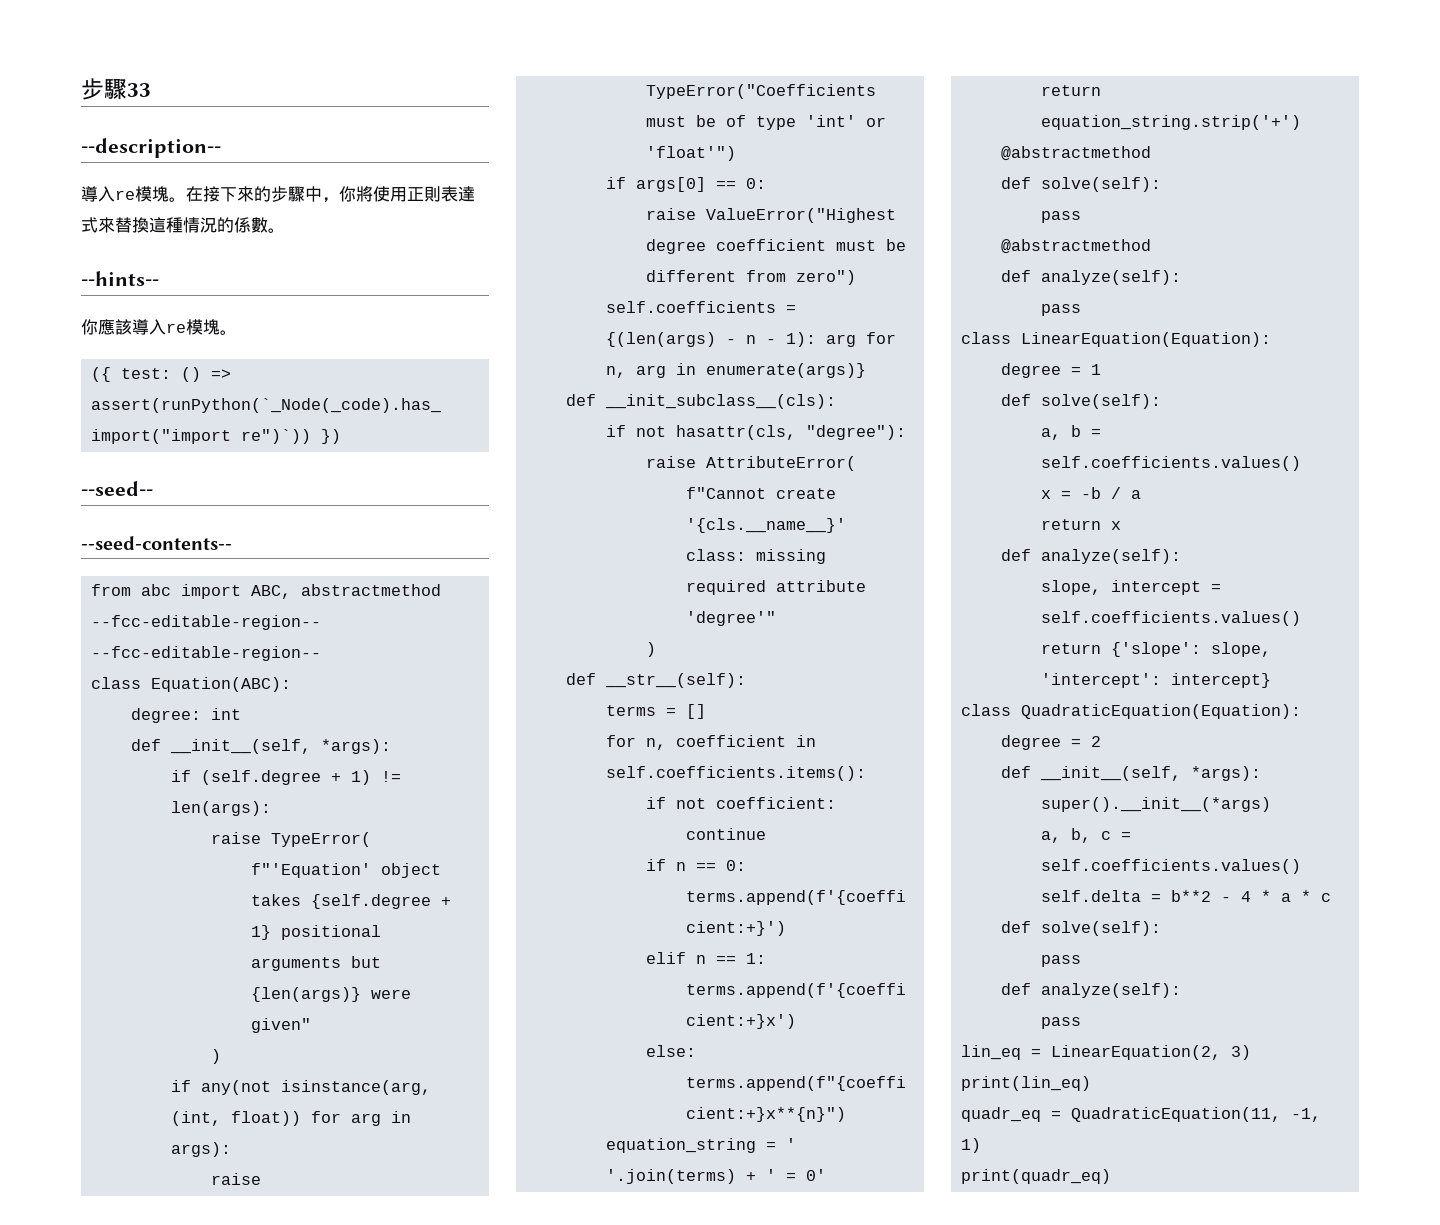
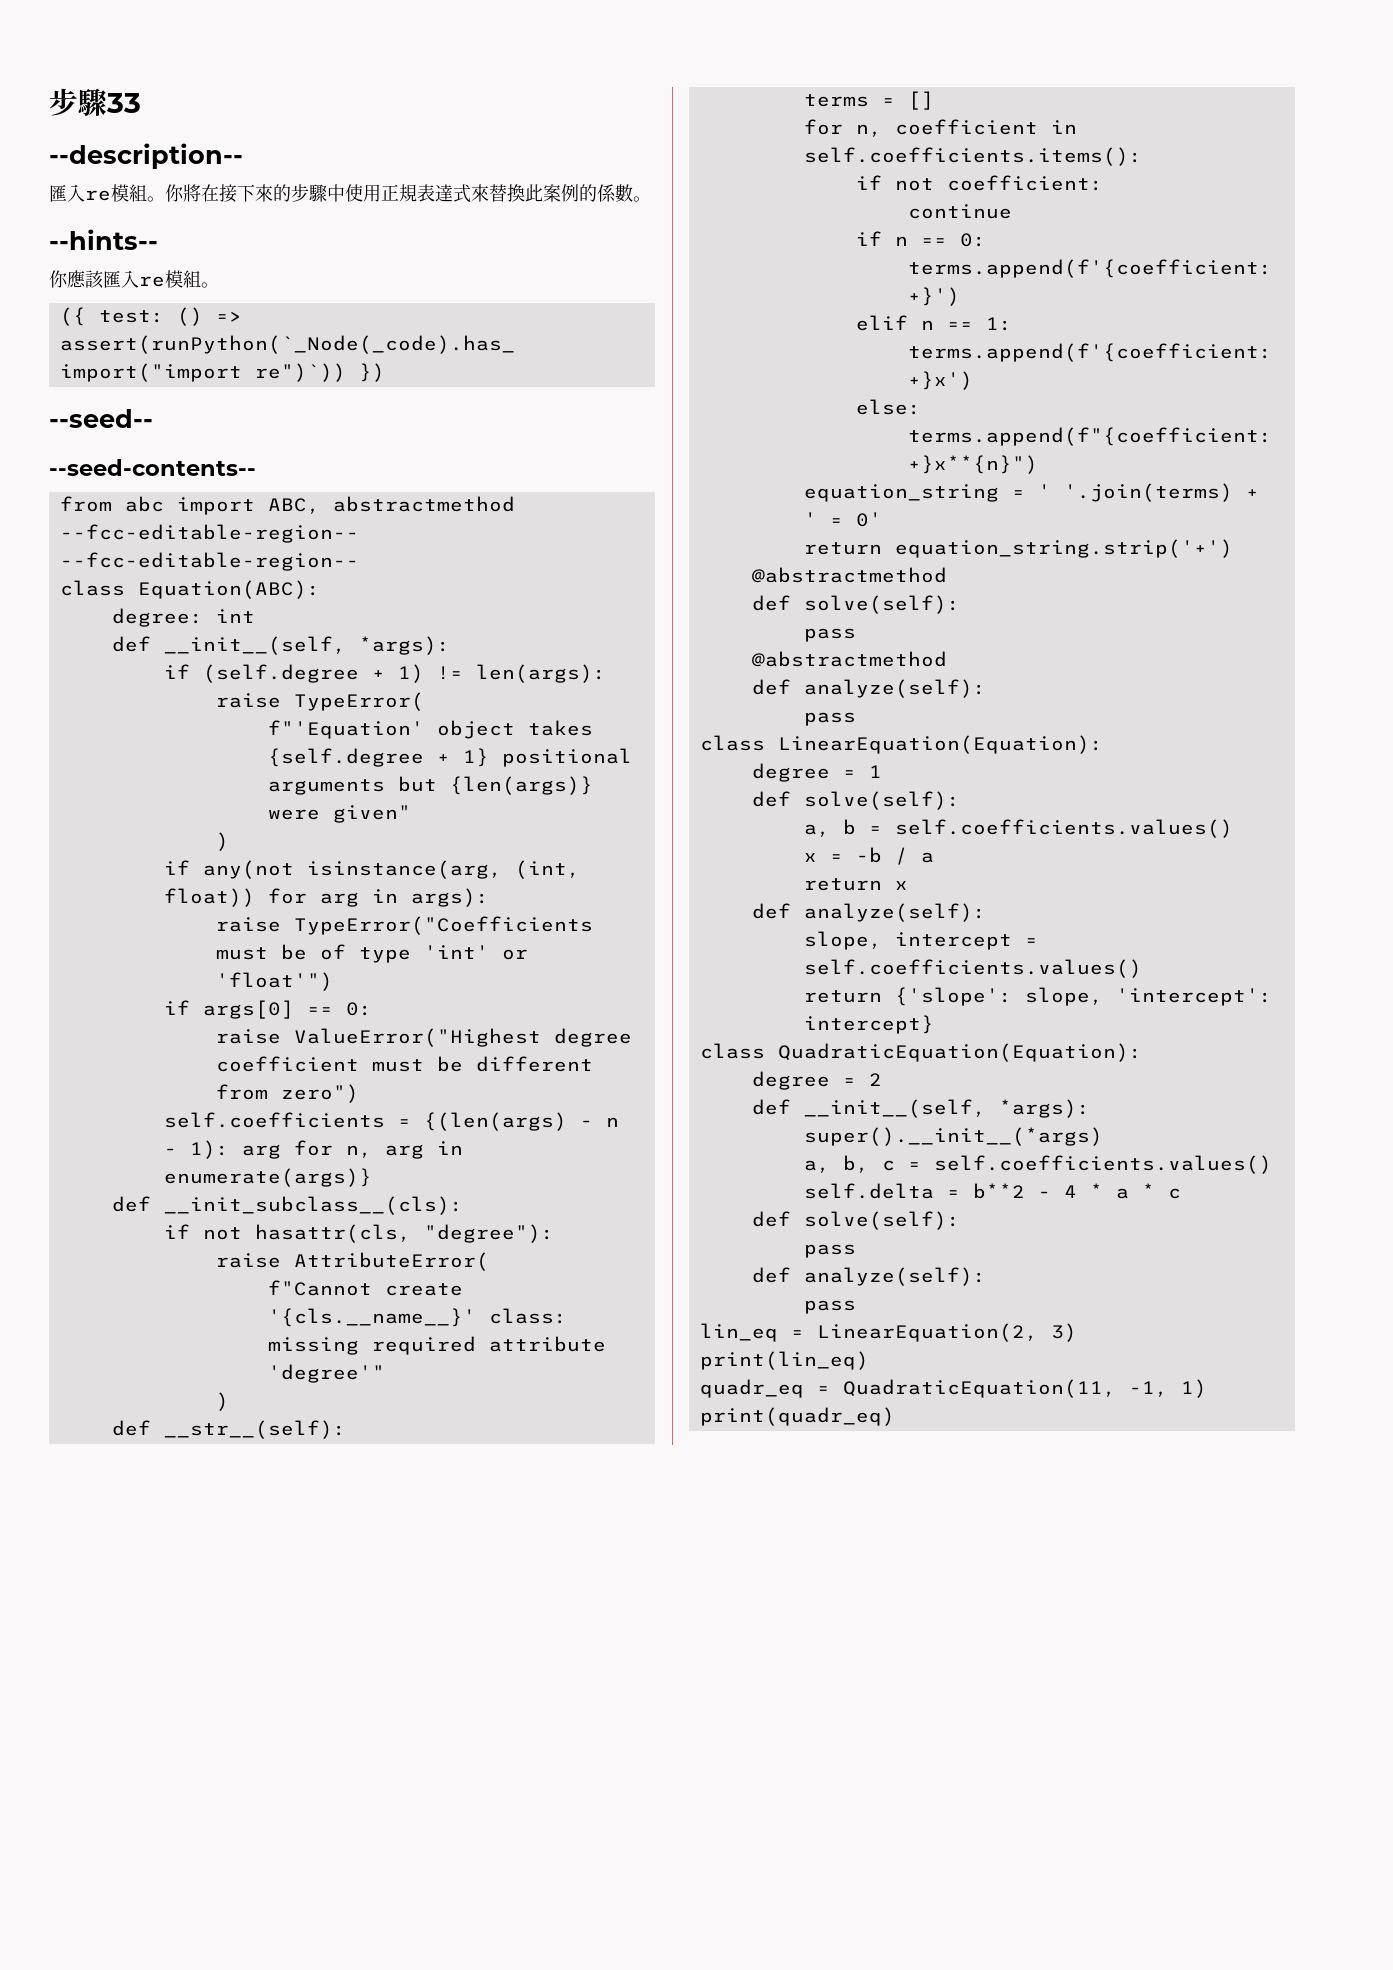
[81,186,186,202] 導入re模塊。 -> [49,184,201,202] 匯入re模組。你將
[322,186,441,203] ，你將使用正則 -> [345,184,417,202] 使用正規
[149,216,217,233] 這種情況 -> [525,184,579,202] 此案例
[132,319,220,335] 導入re模塊 -> [103,270,201,288] 匯入re模組

